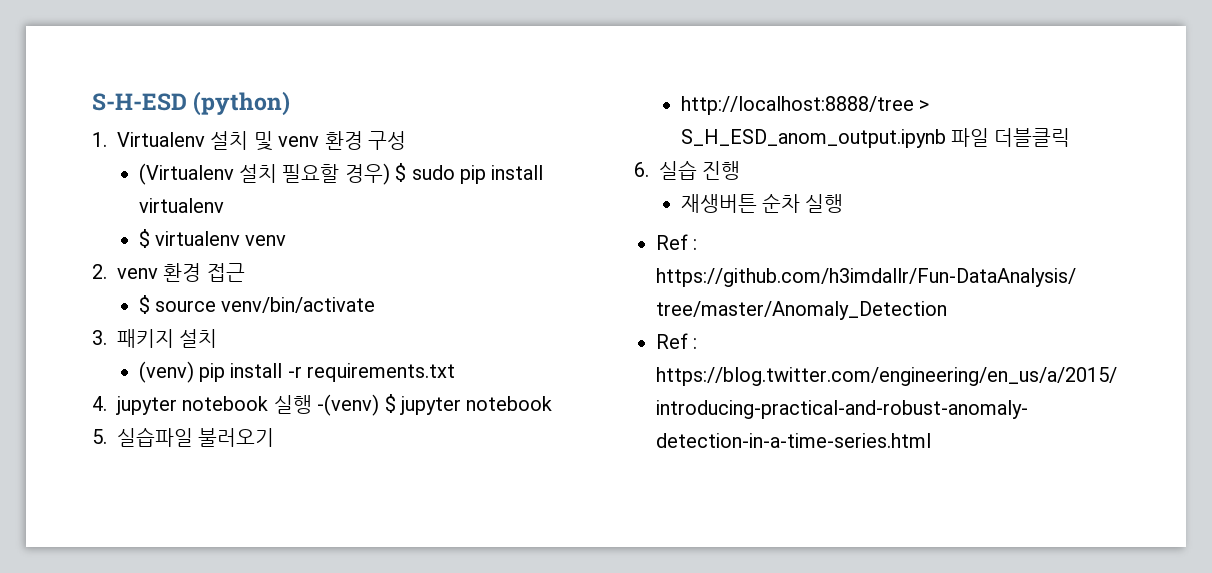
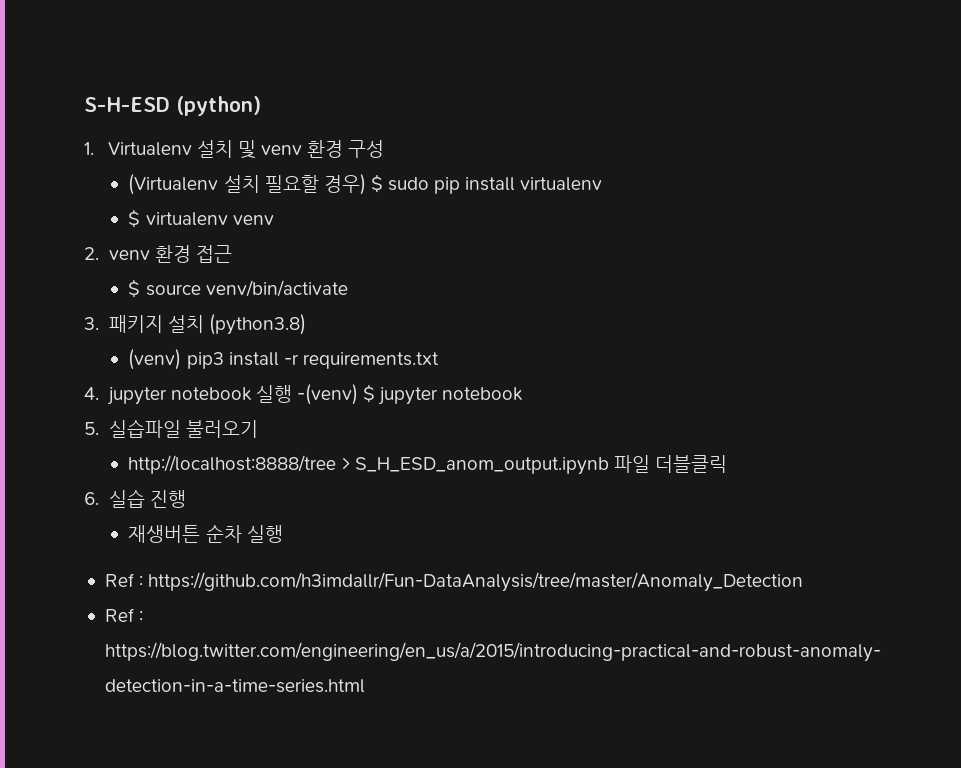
(218, 338) none -> [208,314,306,335] (python3.8)
[198,363,225,382] pip -> [186,352,224,369] pip3

